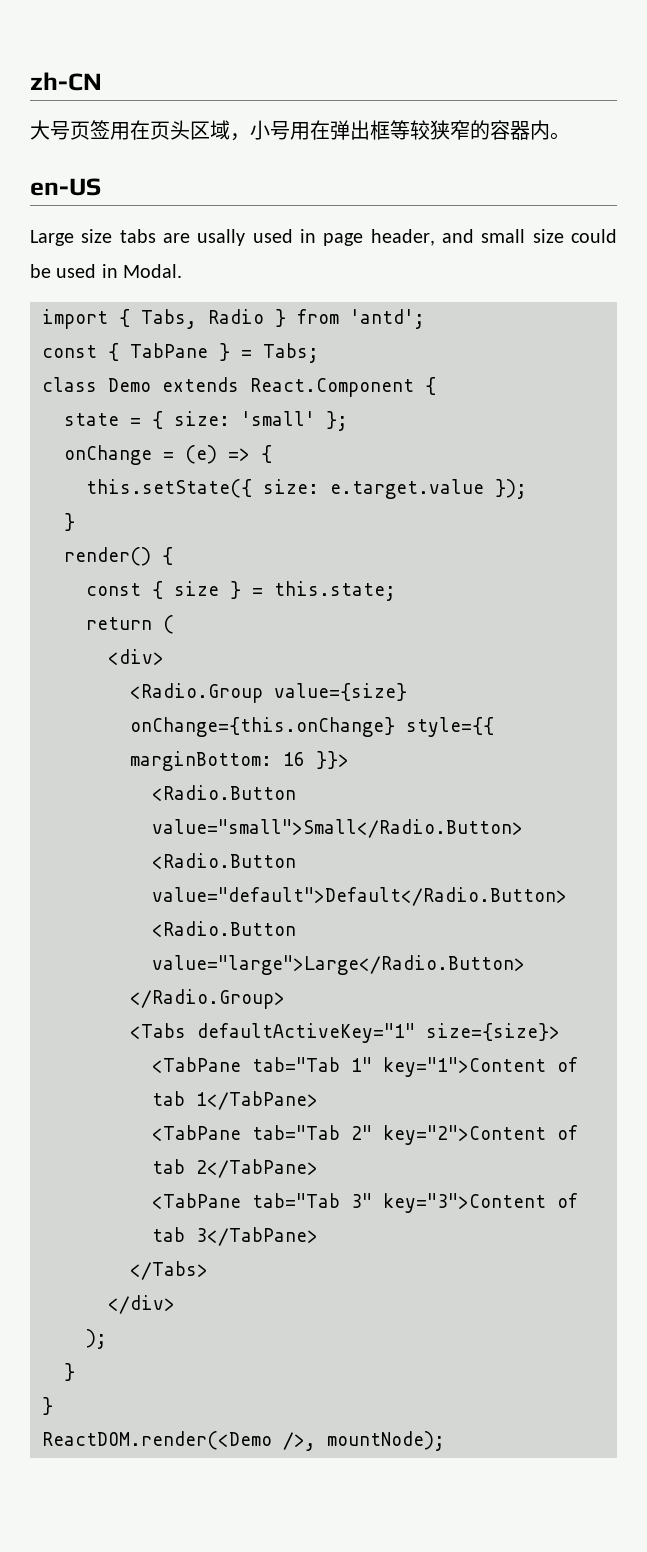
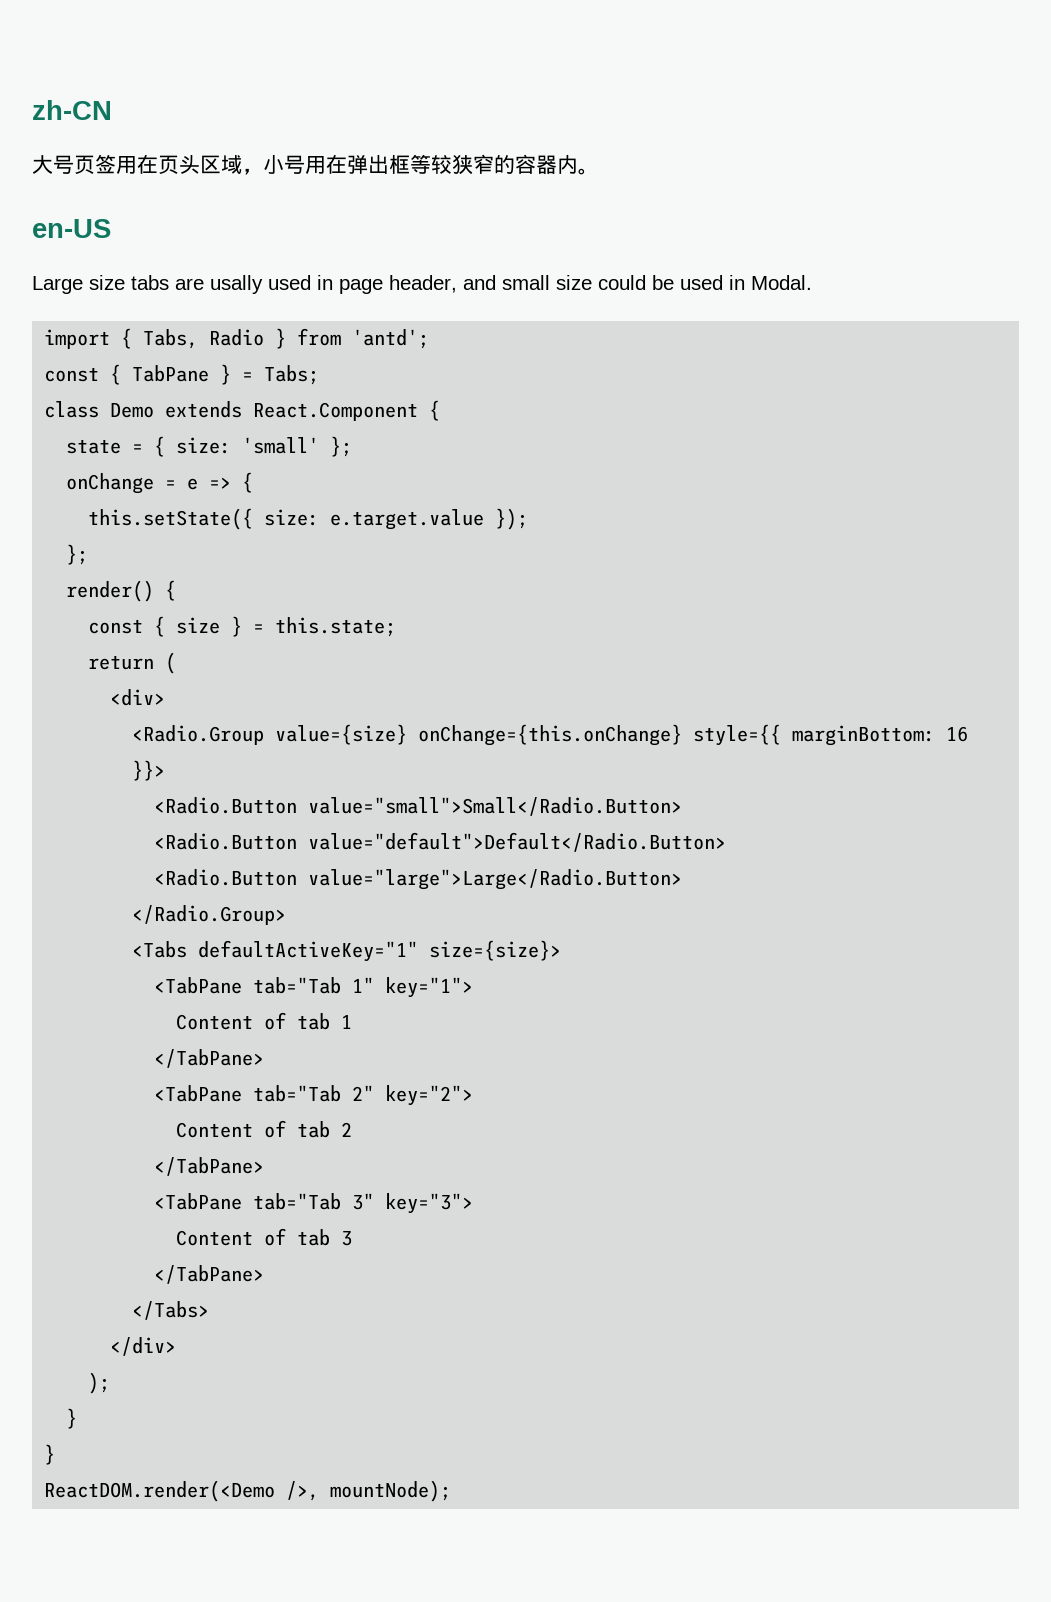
[185,445,217,464] (e) -> [187,478,199,490] e
[64,513,75,531] } -> [66,544,89,565] };
[383,1057,578,1077] [152,1091,318,1110] [152,1125,578,1145] [152,1159,318,1178] [152,1193,578,1213] [152,1227,318,1246] key="1">Content of tab 1</TabPane> // <TabPane tab="Tab 2" key="2">Content of tab 2</TabPane> // <TabPane tab="Tab 3" key="3">Content of tab 3</TabPane> -> [385,977,474,998] [176,1012,353,1030] [154,1049,265,1068] [154,1085,474,1106] [176,1120,353,1138] [154,1157,265,1176] [154,1193,474,1214] [176,1228,353,1246] [154,1265,265,1284] key="1"> // Content of tab 1 // </TabPane> // <TabPane tab="Tab 2" key="2"> // Content of tab 2 // </TabPane> // <TabPane tab="Tab 3" key="3"> // Content of tab 3 // </TabPane>

